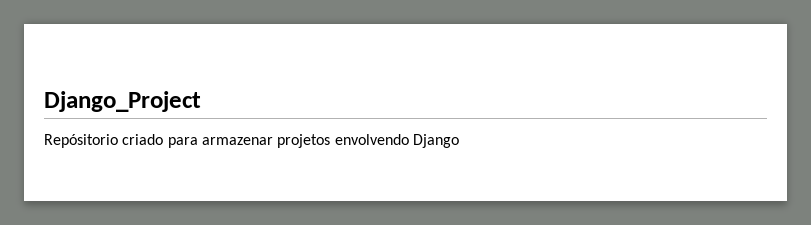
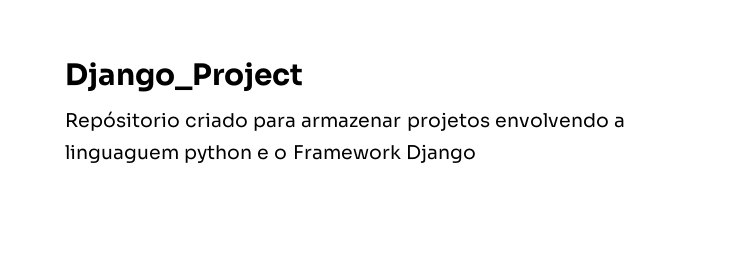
(409, 139) none -> [613,116,625,128] [65,144,401,163] a linguaguem python e o Framework

